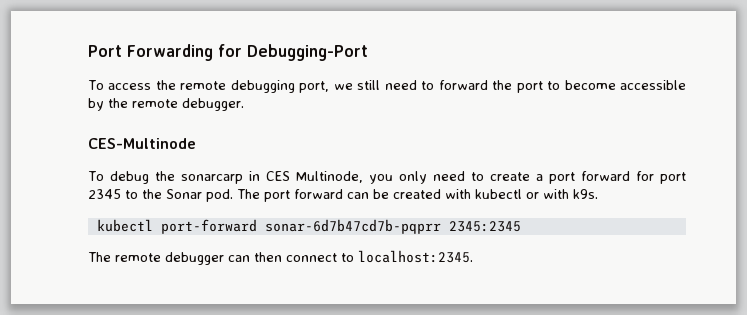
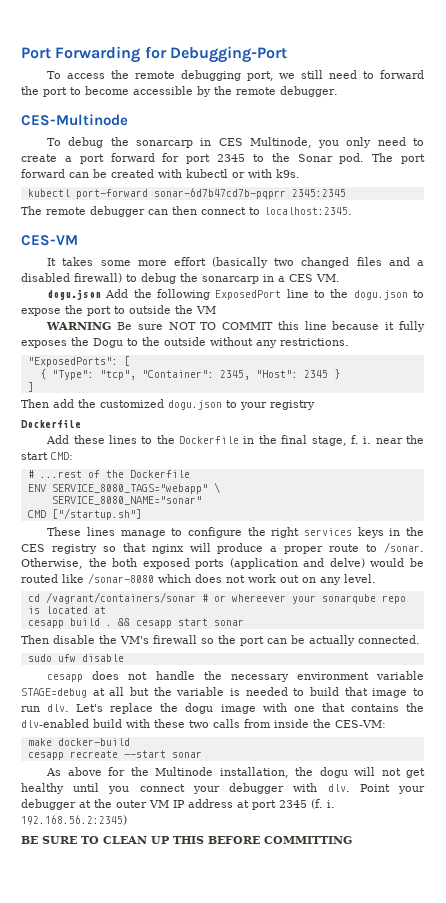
(473, 256) none -> [21,235,78,246] [47,257,424,268] [21,273,340,284] [47,289,425,300] [21,305,216,316] [46,321,426,332] [21,337,349,348] [27,356,130,367] [39,369,340,380] [27,382,34,392] [21,399,315,410] [21,419,81,428] [46,435,425,446] [21,452,73,460] [27,470,190,478] [27,482,220,494] [51,496,202,505] [27,508,142,520] [47,527,424,538] [21,542,425,554] [21,558,424,569] [21,573,376,585] [27,592,406,604] [27,606,106,614] [27,618,244,628] [21,635,420,646] [27,654,124,662] [47,671,424,682] [21,687,425,698] [21,703,424,714] [21,719,386,728] [27,738,130,746] [27,750,202,760] [46,767,425,778] [21,783,426,794] [21,799,335,810] [21,815,127,825] [21,836,352,844] // CES-VM // It takes some more effort (basically two changed files and a disabled firewall) to debug the sonarcarp in a CES VM. // dogu.json Add the following ExposedPort line to the dogu.json to expose the port to outside the VM // WARNING Be sure NOT TO COMMIT this line because it fully exposes the Dogu to the outside without any restrictions. // "ExposedPorts": [ // { "Type": "tcp", "Container": 2345, "Host": 2345 } // ] // Then add the customized dogu.json to your registry // Dockerfile // Add these lines to the Dockerfile in the final stage, f. i. near the start CMD: // # ...rest of the Dockerfile // ENV SERVICE_8080_TAGS="webapp" \ // SERVICE_8080_NAME="sonar" // CMD ["/startup.sh"] // These lines manage to configure the right services keys in the CES registry so that nginx will produce a proper route to /sonar. Otherwise, the both exposed ports (application and delve) would be routed like /sonar-8080 which does not work out on any level. // cd /vagrant/containers/sonar # or whereever your sonarqube repo is located at // cesapp build . && cesapp start sonar // Then disable the VM's firewall so the port can be actually connected. // sudo ufw disable // cesapp does not handle the necessary environment variable STAGE=debug at all but the variable is needed to build that image to run dlv. Let's replace the dogu image with one that contains the dlv-enabled build with these two calls from inside the CES-VM: // make docker-build // cesapp recreate --start sonar // As above for the Multinode installation, the dogu will not get healthy until you connect your debugger with dlv. Point your debugger at the outer VM IP address at port 2345 (f. i. 192.168.56.2:2345) // BE SURE TO CLEAN UP THIS BEFORE COMMITTING

